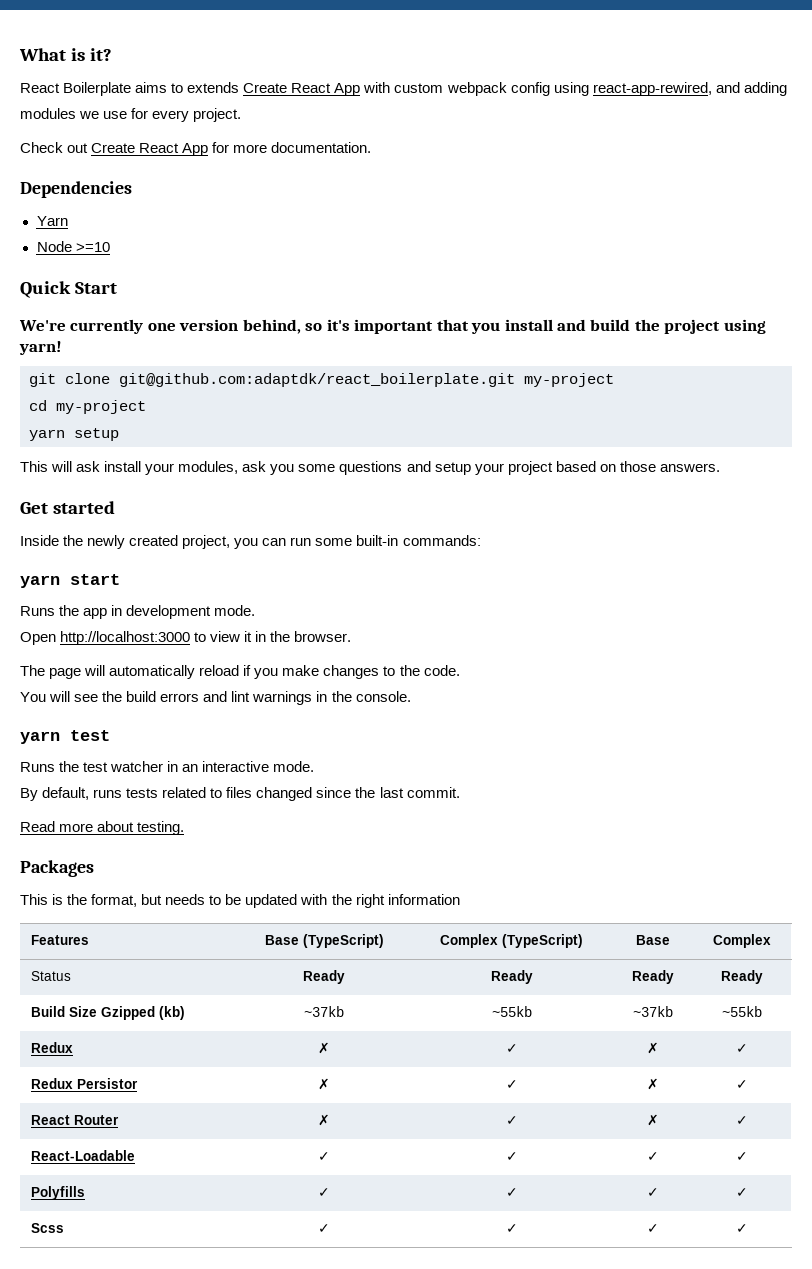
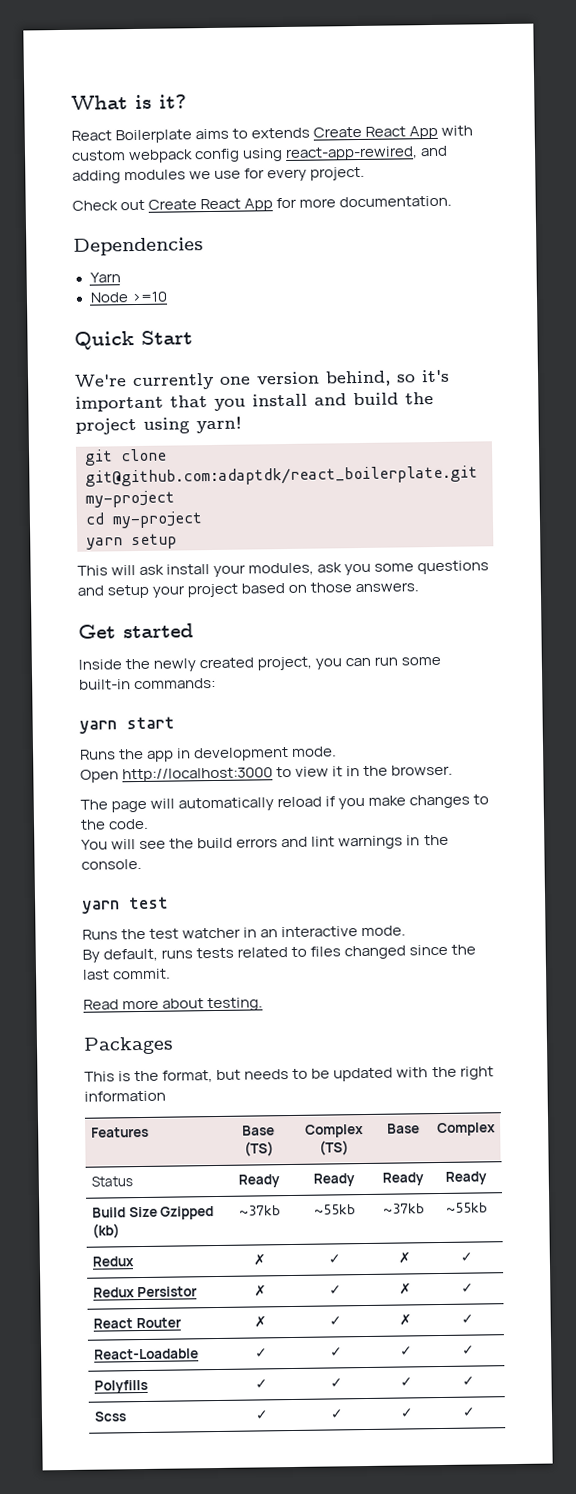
[302,934,384,948] [440,934,583,948] (TypeScript) | Complex (TypeScript) -> [243,1141,274,1157] [304,1124,364,1138] [318,1140,349,1156] (TS) | Complex (TS)

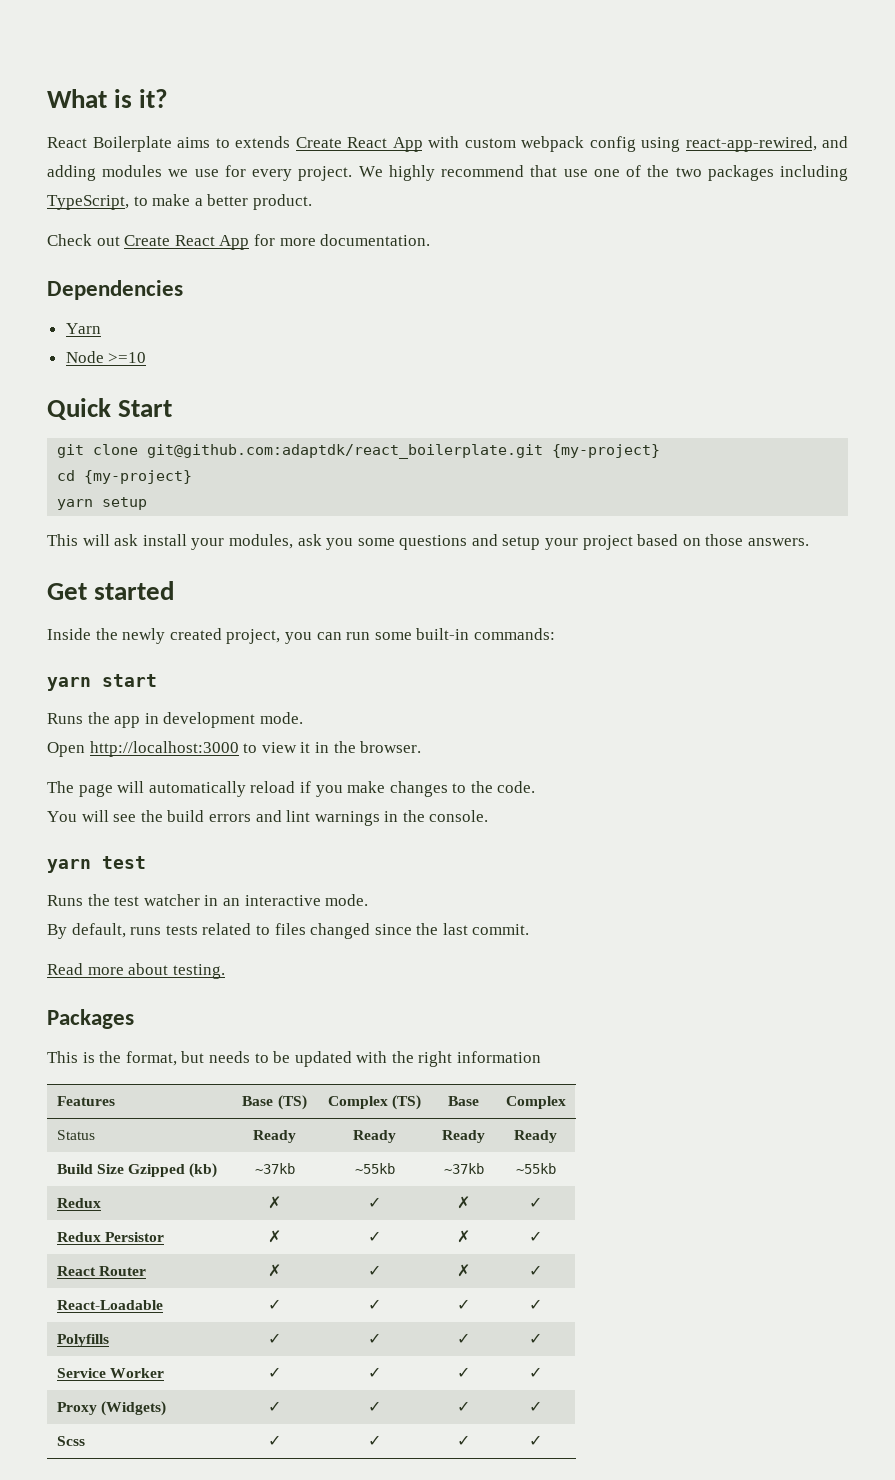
(366, 173) none -> [358,165,849,181] [47,194,312,210] We highly recommend that use one of the two packages including TypeScript, to make a better product.
[74,369,450,391] [75,392,434,412] [75,416,242,435] // We're currently one version behind, so it's important that you install and build the project using yarn! -> (173, 408) none
[85,490,175,508] my-project -> [552,444,661,458] {my-project}
[112,511,203,529] my-project -> [84,470,193,484] {my-project}
(475, 1381) none -> [56,1368,164,1378] [268,1367,281,1378] [368,1367,381,1378] [457,1367,470,1378] [529,1367,542,1378] [56,1401,166,1416] [268,1401,281,1412] [368,1401,381,1412] [457,1401,470,1412] [529,1401,542,1412] // Service Worker | ✓ | ✓ | ✓ | ✓ // Proxy (Widgets) | ✓ | ✓ | ✓ | ✓

